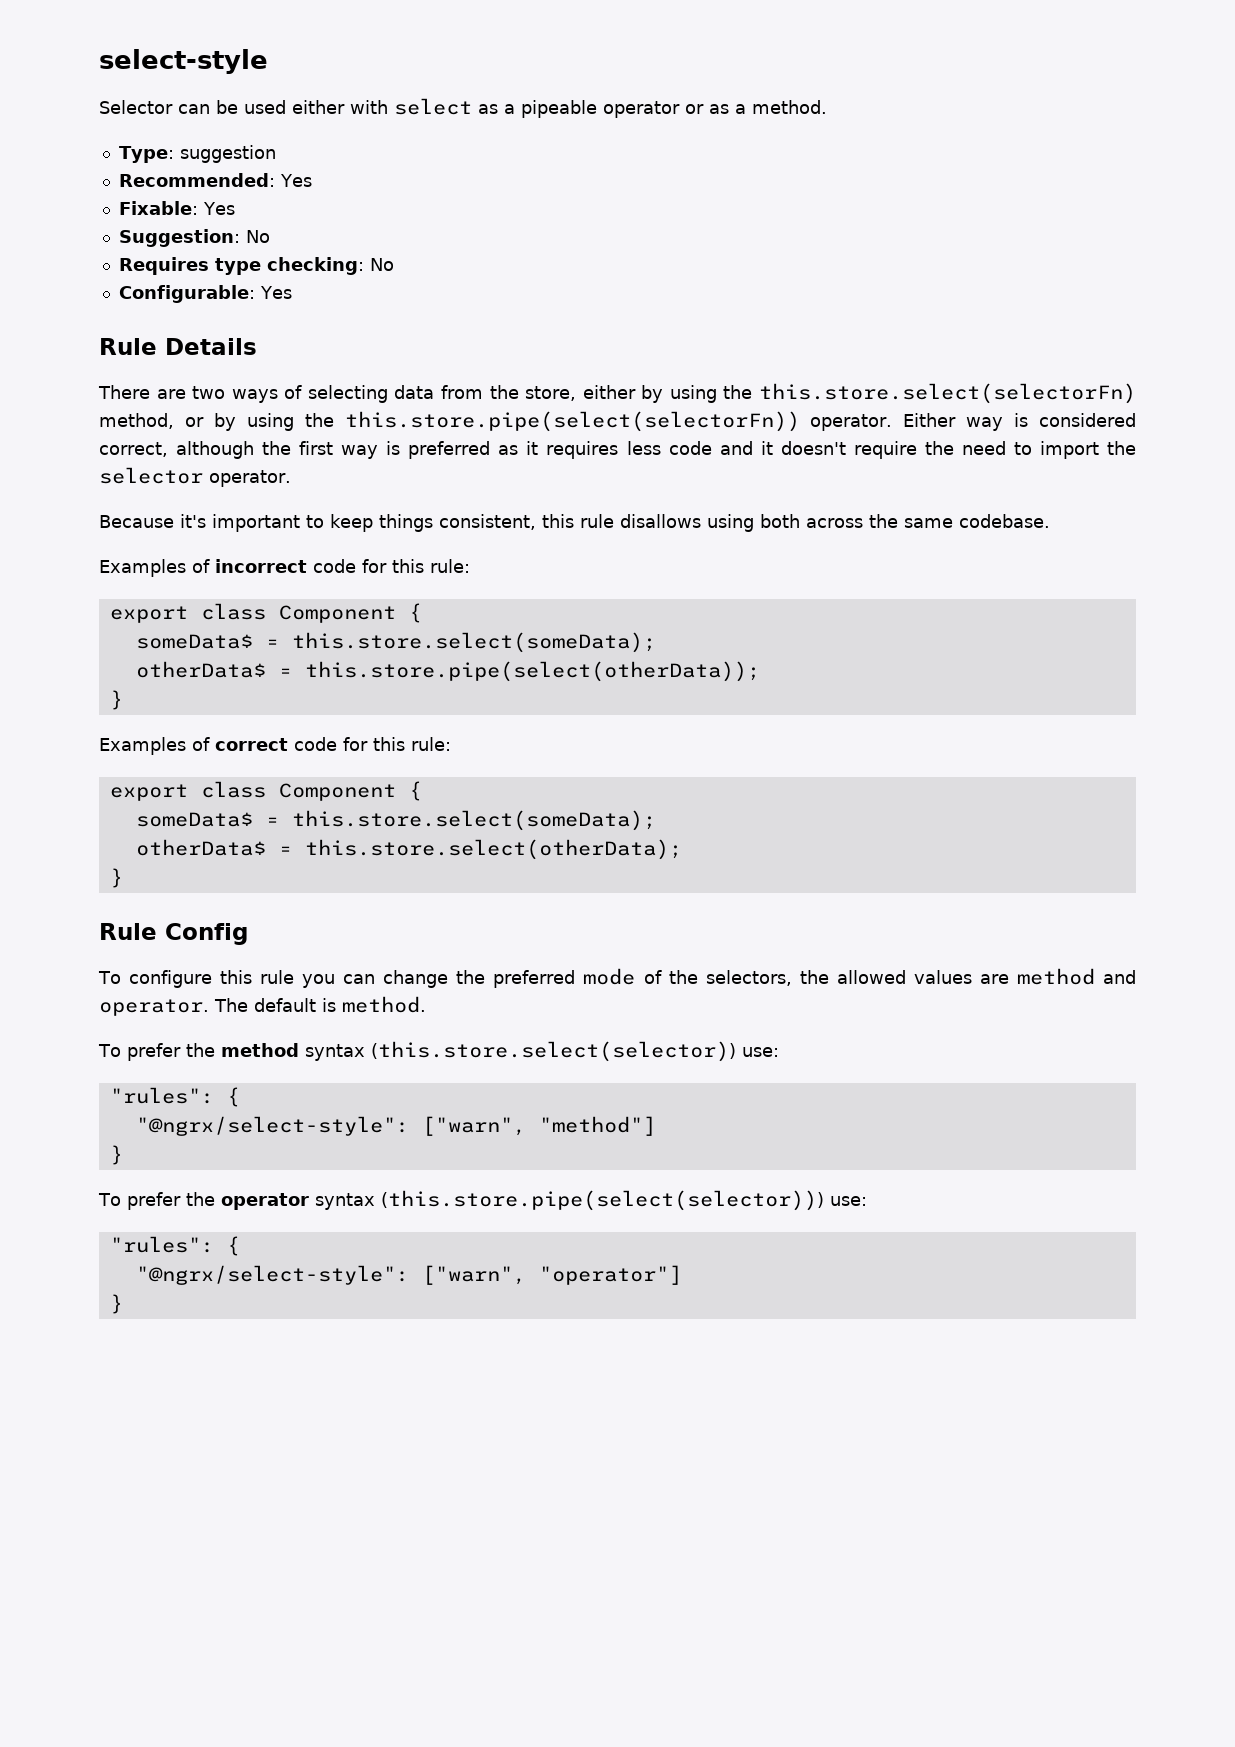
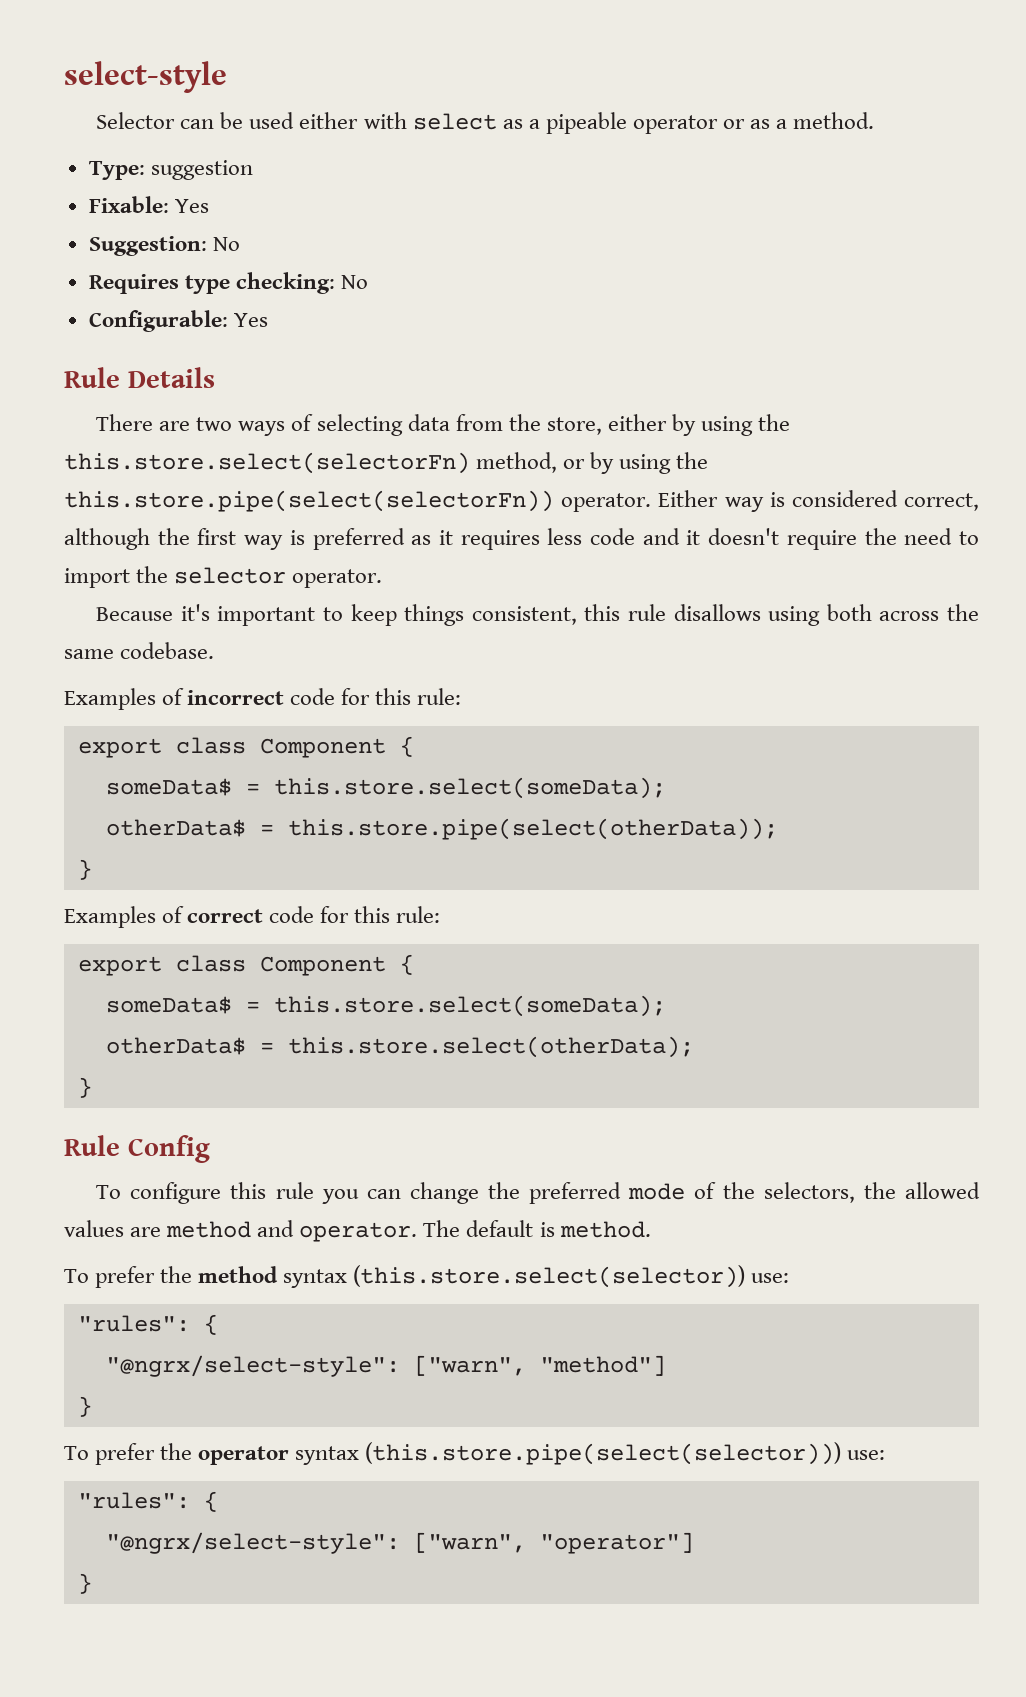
[118,173,312,187] // Recommended: Yes -> (253, 170) none

